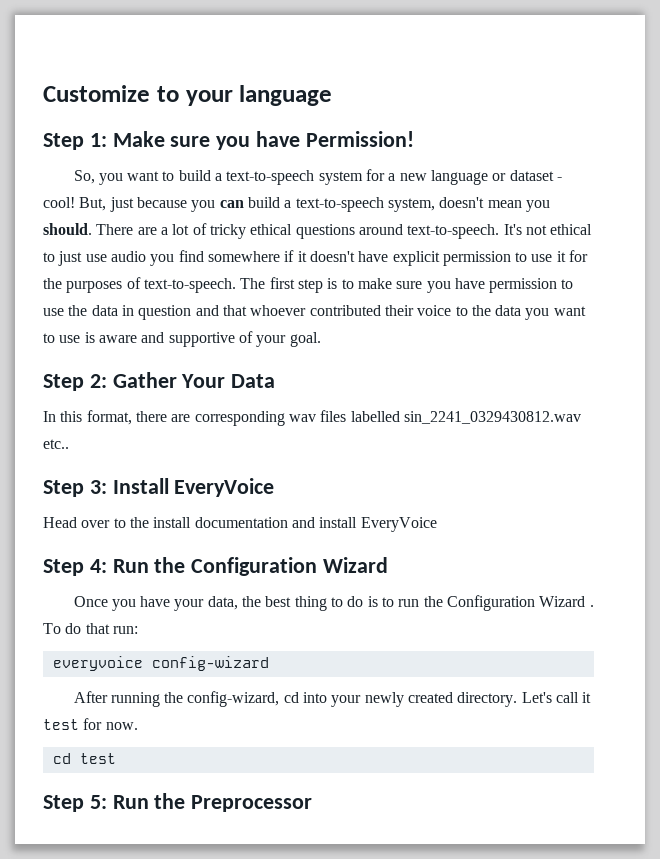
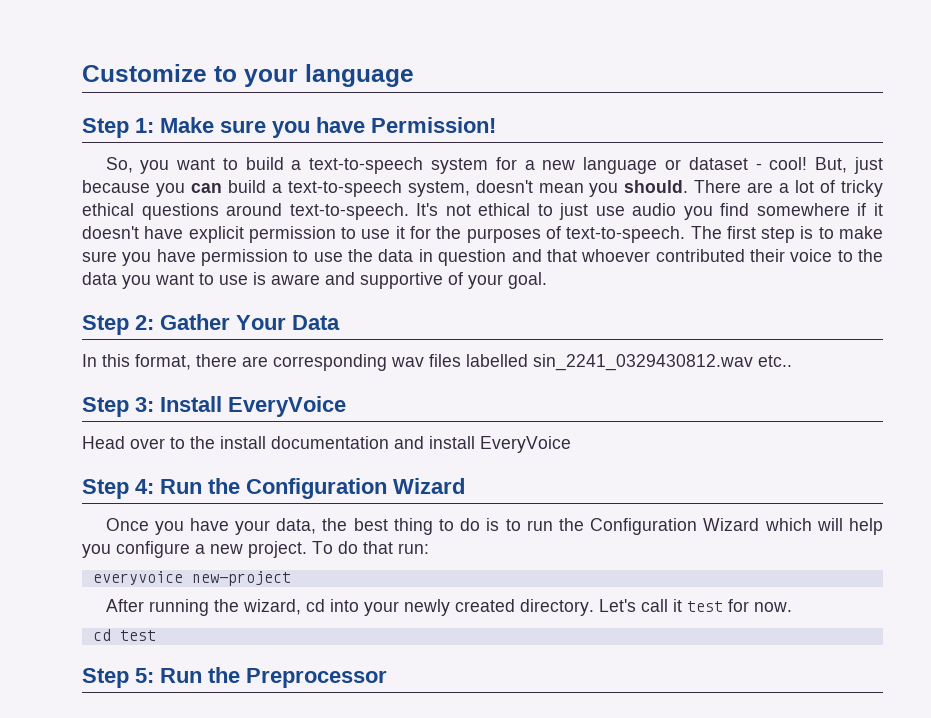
[589,605,594,607] . -> [764,518,883,535] [82,541,307,558] which will help you configure a new project.
[151,656,269,671] config-wizard -> [191,571,291,586] new-project
[187,691,280,707] config-wizard, -> [242,599,301,615] wizard,

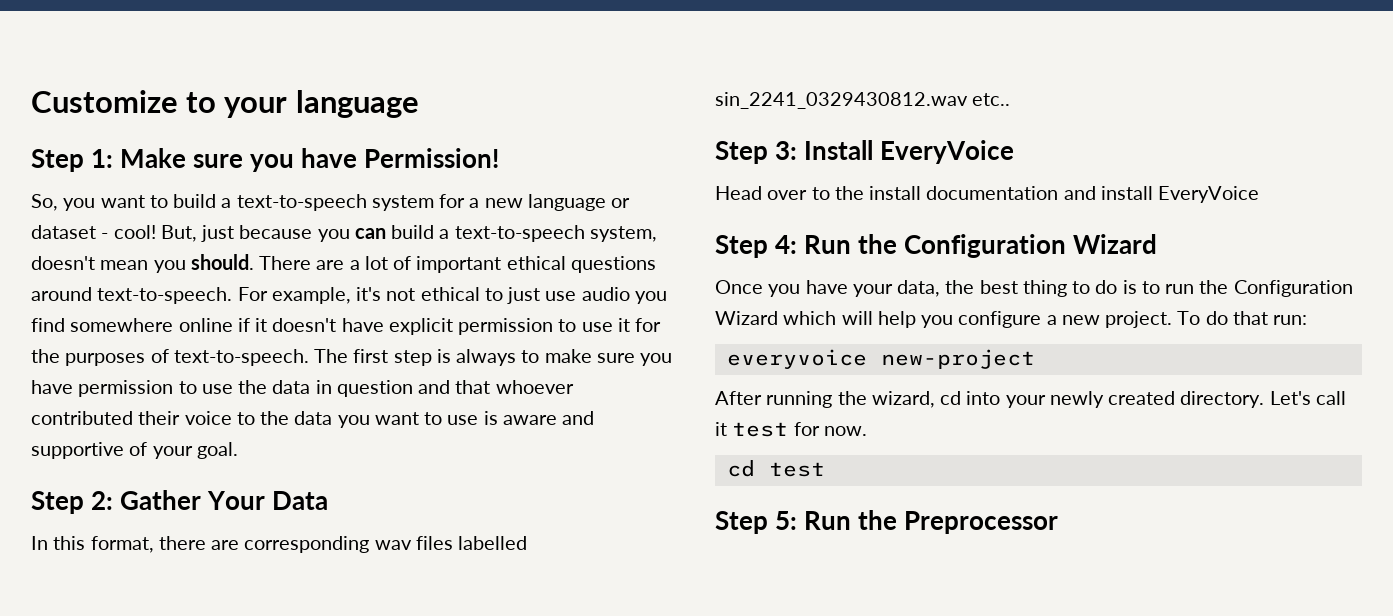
[841,180,883,197] tricky -> [416,256,502,273] important
[416,203,439,216] It's -> [237,287,382,304] For example, it's
(850, 209) none -> [178,318,233,332] online
(814, 232) none -> [456,349,517,366] always

